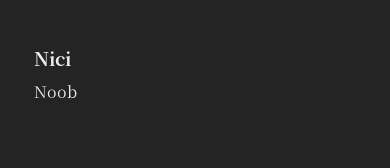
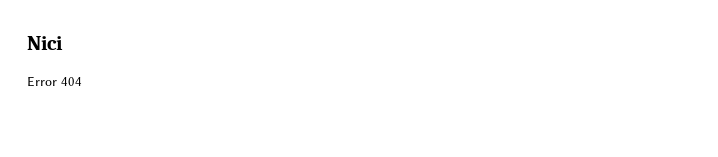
[34,85,77,98] Noob -> [27,76,82,87] Error 404

